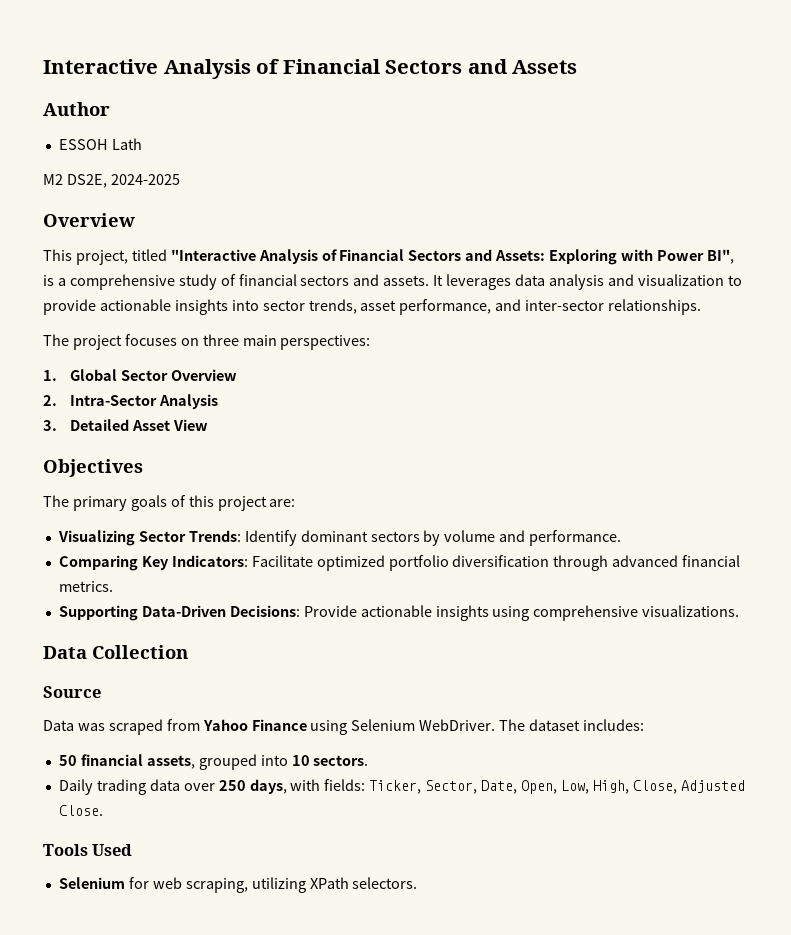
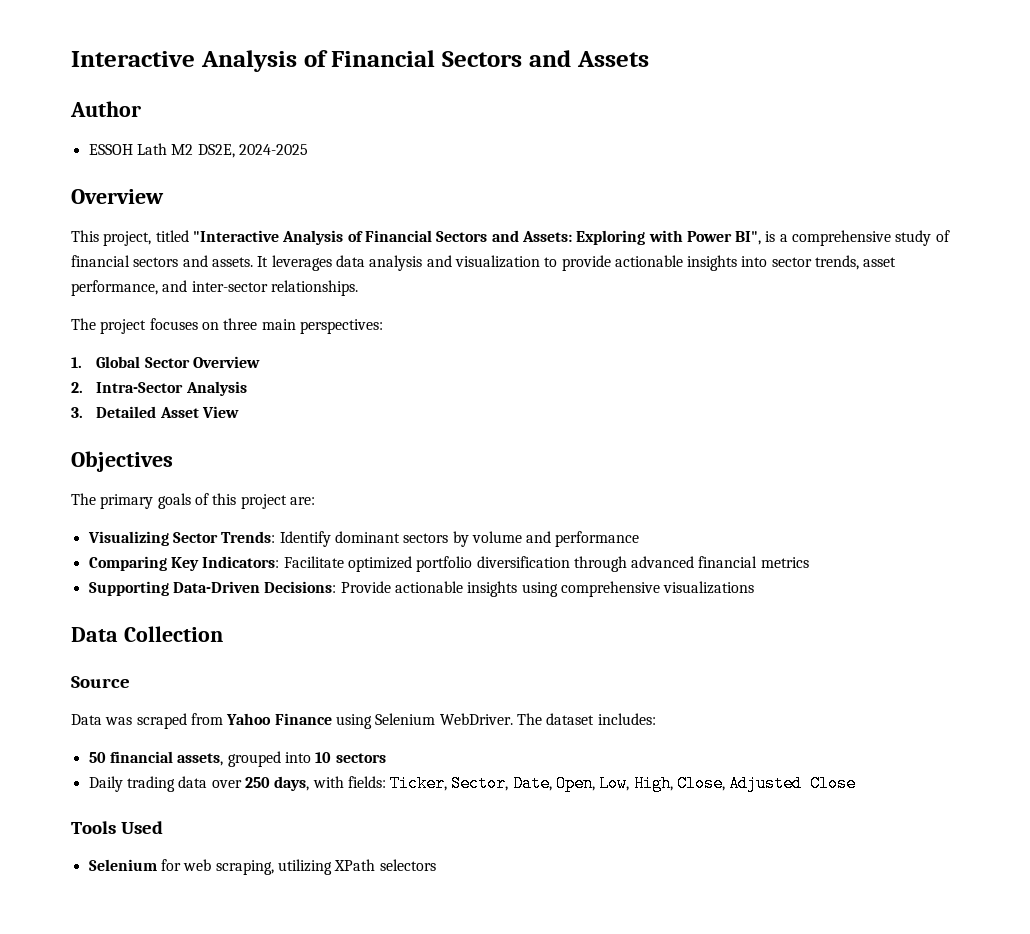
(142, 144) // -> (167, 149) none
[529,530,622,546] performance. -> [555,531,640,547] performance
[58,581,113,592] metrics. -> [760,557,809,568] metrics
[642,605,740,617] visualizations. -> [663,581,755,594] visualizations
[313,755,369,766] sectors. -> [335,753,386,763] sectors
[58,805,103,816] Close. -> [810,775,857,792] Close
[352,877,418,889] selectors. -> [379,859,436,871] selectors

